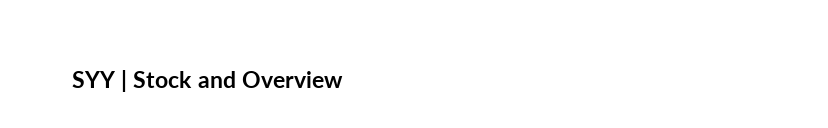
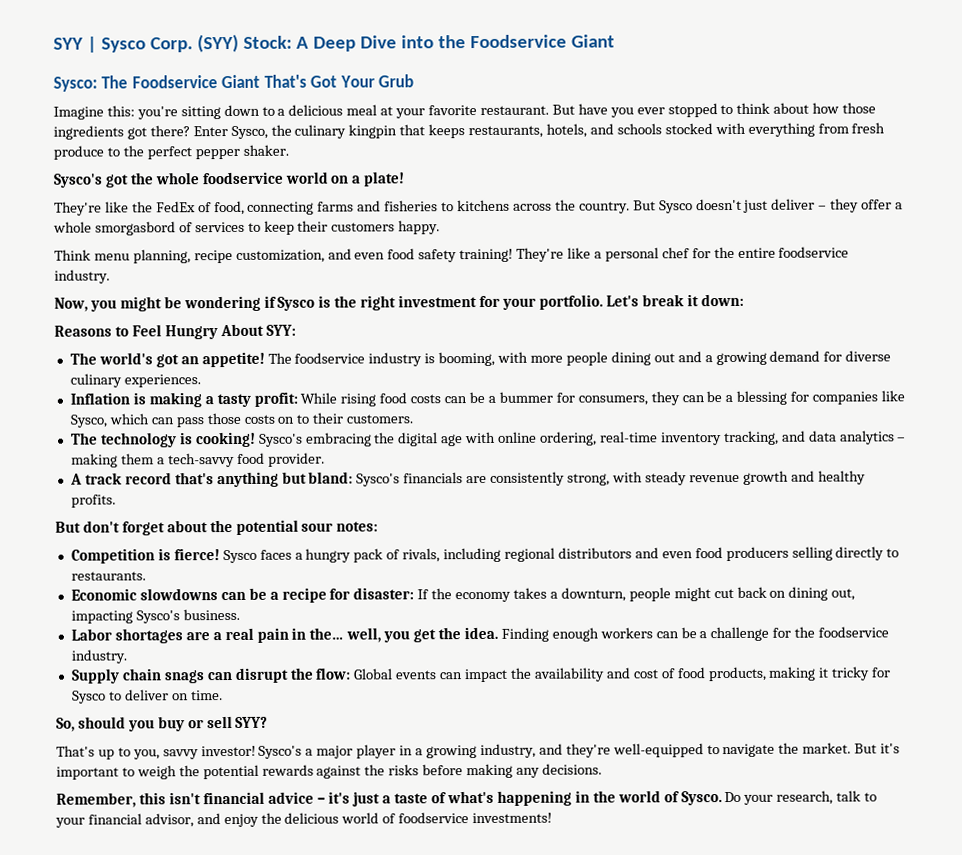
[133,71,343,88] Stock and Overview -> [100,33,615,53] [53,74,415,92] [53,102,877,120] [53,122,886,140] [53,144,289,160] [53,171,406,188] [54,198,904,216] [53,220,441,236] [54,246,850,264] [54,269,110,284] [54,293,744,312] [54,323,296,340] [69,350,892,368] [69,373,201,388] [69,390,905,408] [69,412,414,428] [70,430,907,448] [70,452,325,468] [69,470,866,488] [70,494,116,508] [55,519,379,536] [70,546,900,564] [70,571,146,581] [70,586,856,603] [70,608,240,624] [70,626,890,644] [70,649,127,664] [70,666,892,684] [71,689,223,704] [56,716,269,732] [56,742,901,760] [56,763,602,780] [56,790,878,808] [55,812,553,828] Sysco Corp. (SYY) Stock: A Deep Dive into the Foodservice Giant // Sysco: The Foodservice Giant That's Got Your Grub // Imagine this: you're sitting down to a delicious meal at your favorite restaurant. But have you ever stopped to think about how those ingredients got there? Enter Sysco, the culinary kingpin that keeps restaurants, hotels, and schools stocked with everything from fresh produce to the perfect pepper shaker. // Sysco's got the whole foodservice world on a plate! // They're like the FedEx of food, connecting farms and fisheries to kitchens across the country. But Sysco doesn't just deliver – they offer a whole smorgasbord of services to keep their customers happy. // Think menu planning, recipe customization, and even food safety training! They're like a personal chef for the entire foodservice industry. // Now, you might be wondering if Sysco is the right investment for your portfolio. Let's break it down: // Reasons to Feel Hungry About SYY: // The world's got an appetite! The foodservice industry is booming, with more people dining out and a growing demand for diverse culinary experiences. // Inflation is making a tasty profit: While rising food costs can be a bummer for consumers, they can be a blessing for companies like Sysco, which can pass those costs on to their customers. // The technology is cooking! Sysco's embracing the digital age with online ordering, real-time inventory tracking, and data analytics – making them a tech-savvy food provider. // A track record that's anything but bland: Sysco's financials are consistently strong, with steady revenue growth and healthy profits. // But don't forget about the potential sour notes: // Competition is fierce! Sysco faces a hungry pack of rivals, including regional distributors and even food producers selling directly to restaurants. // Economic slowdowns can be a recipe for disaster: If the economy takes a downturn, people might cut back on dining out, impacting Sysco's business. // Labor shortages are a real pain in the… well, you get the idea. Finding enough workers can be a challenge for the foodservice industry. // Supply chain snags can disrupt the flow: Global events can impact the availability and cost of food products, making it tricky for Sysco to deliver on time. // So, should you buy or sell SYY? // That's up to you, savvy investor! Sysco's a major player in a growing industry, and they're well-equipped to navigate the market. But it's important to weigh the potential rewards against the risks before making any decisions. // Remember, this isn't financial advice – it's just a taste of what's happening in the world of Sysco. Do your research, talk to your financial advisor, and enjoy the delicious world of foodservice investments!

